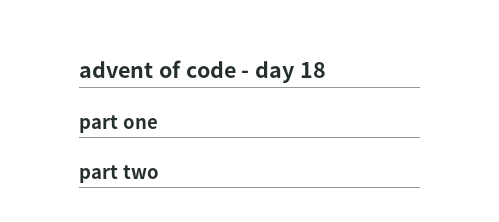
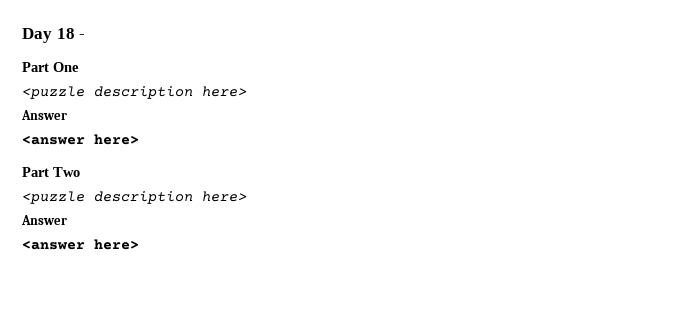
[79,60,327,83] [79,115,158,133] [79,165,159,183] advent of code - day 18 // part one // part two -> [22,28,86,43] [22,62,79,72] [22,86,247,99] [21,110,67,120] [22,134,139,145] [22,167,80,177] [22,191,247,204] [21,215,67,225] [22,239,139,250] Day 18 - // Part One // <puzzle description here> // Answer // <answer here> // Part Two // <puzzle description here> // Answer // <answer here>

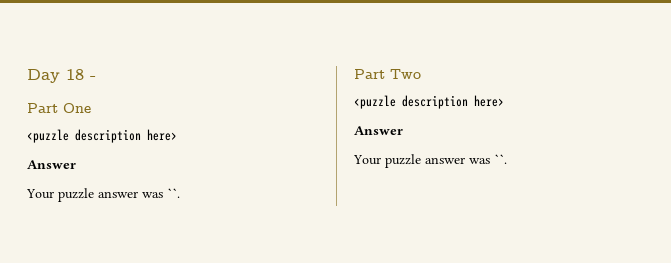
[22,134,139,145] <answer here> -> [26,188,180,202] Your puzzle answer was ``.
[22,239,139,250] <answer here> -> [353,154,507,168] Your puzzle answer was ``.

